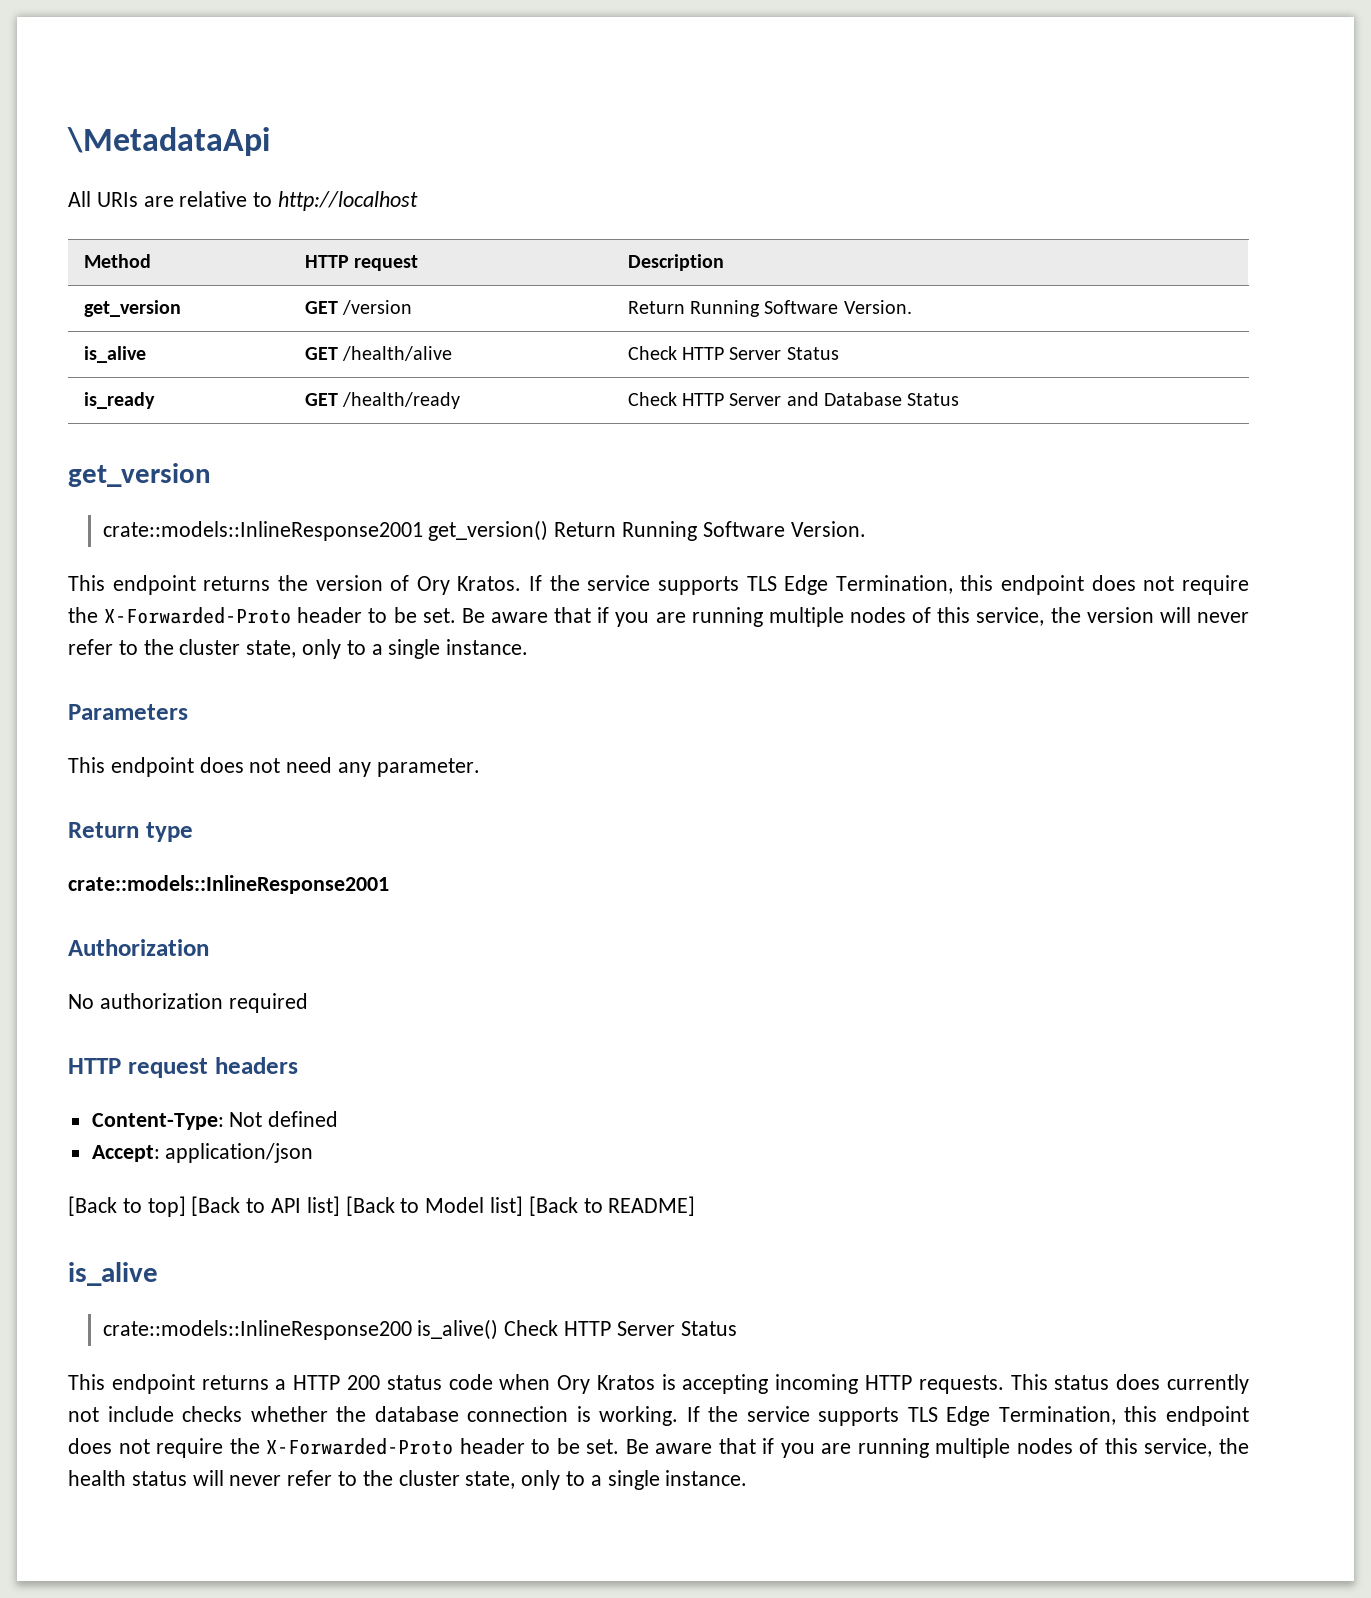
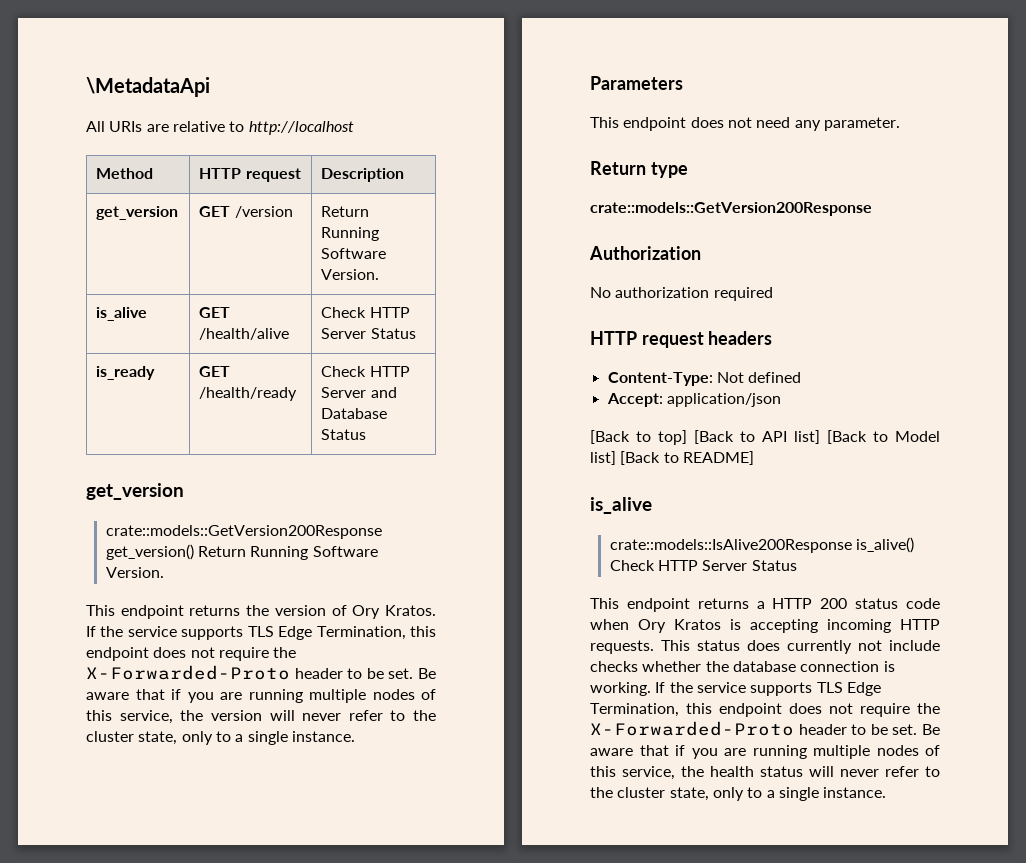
[102,521,423,541] crate::models::InlineResponse2001 -> [105,525,382,539] crate::models::GetVersion200Response
[68,875,389,894] crate::models::InlineResponse2001 -> [590,202,872,216] crate::models::GetVersion200Response
[102,1320,412,1340] crate::models::InlineResponse200 -> [609,539,852,553] crate::models::IsAlive200Response

